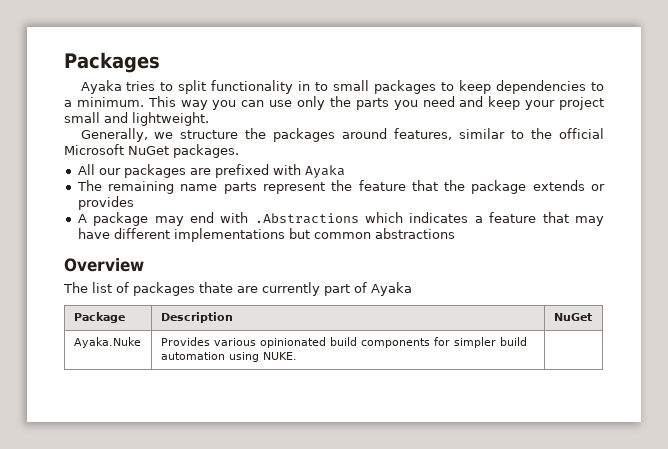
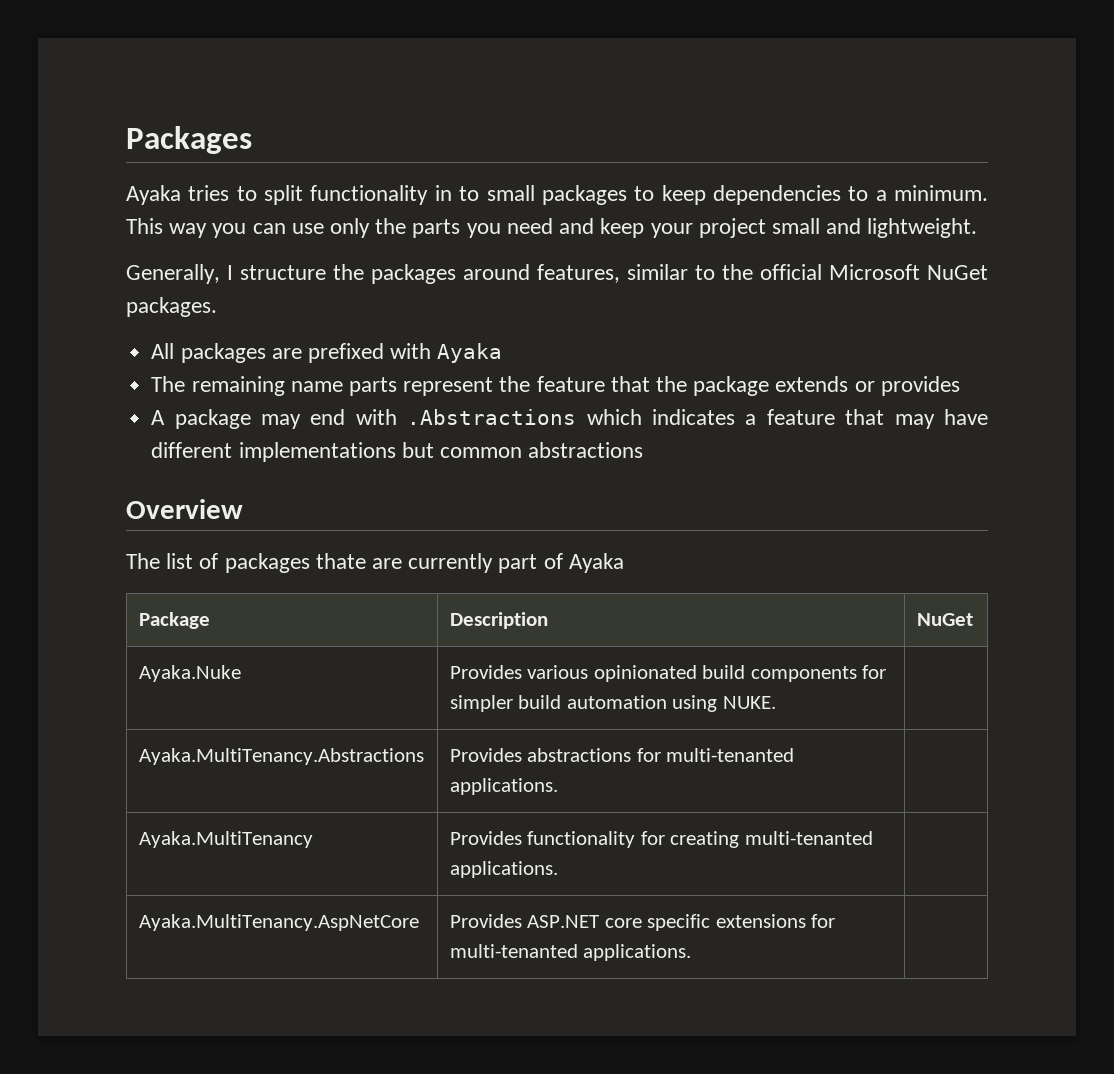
[154,132,174,139] we -> [227,265,233,280] I
[98,168,121,175] our -> (175, 351) none
(297, 356) none -> [138,748,424,765] [449,748,795,762] [449,778,558,795] [138,831,313,848] [449,831,873,848] [449,861,558,878] [138,914,419,931] [449,914,836,931] [449,944,692,961] // Ayaka.MultiTenancy.Abstractions | Provides abstractions for multi-tenanted applications. | // Ayaka.MultiTenancy | Provides functionality for creating multi-tenanted applications. | // Ayaka.MultiTenancy.AspNetCore | Provides ASP.NET core specific extensions for multi-tenanted applications. |

